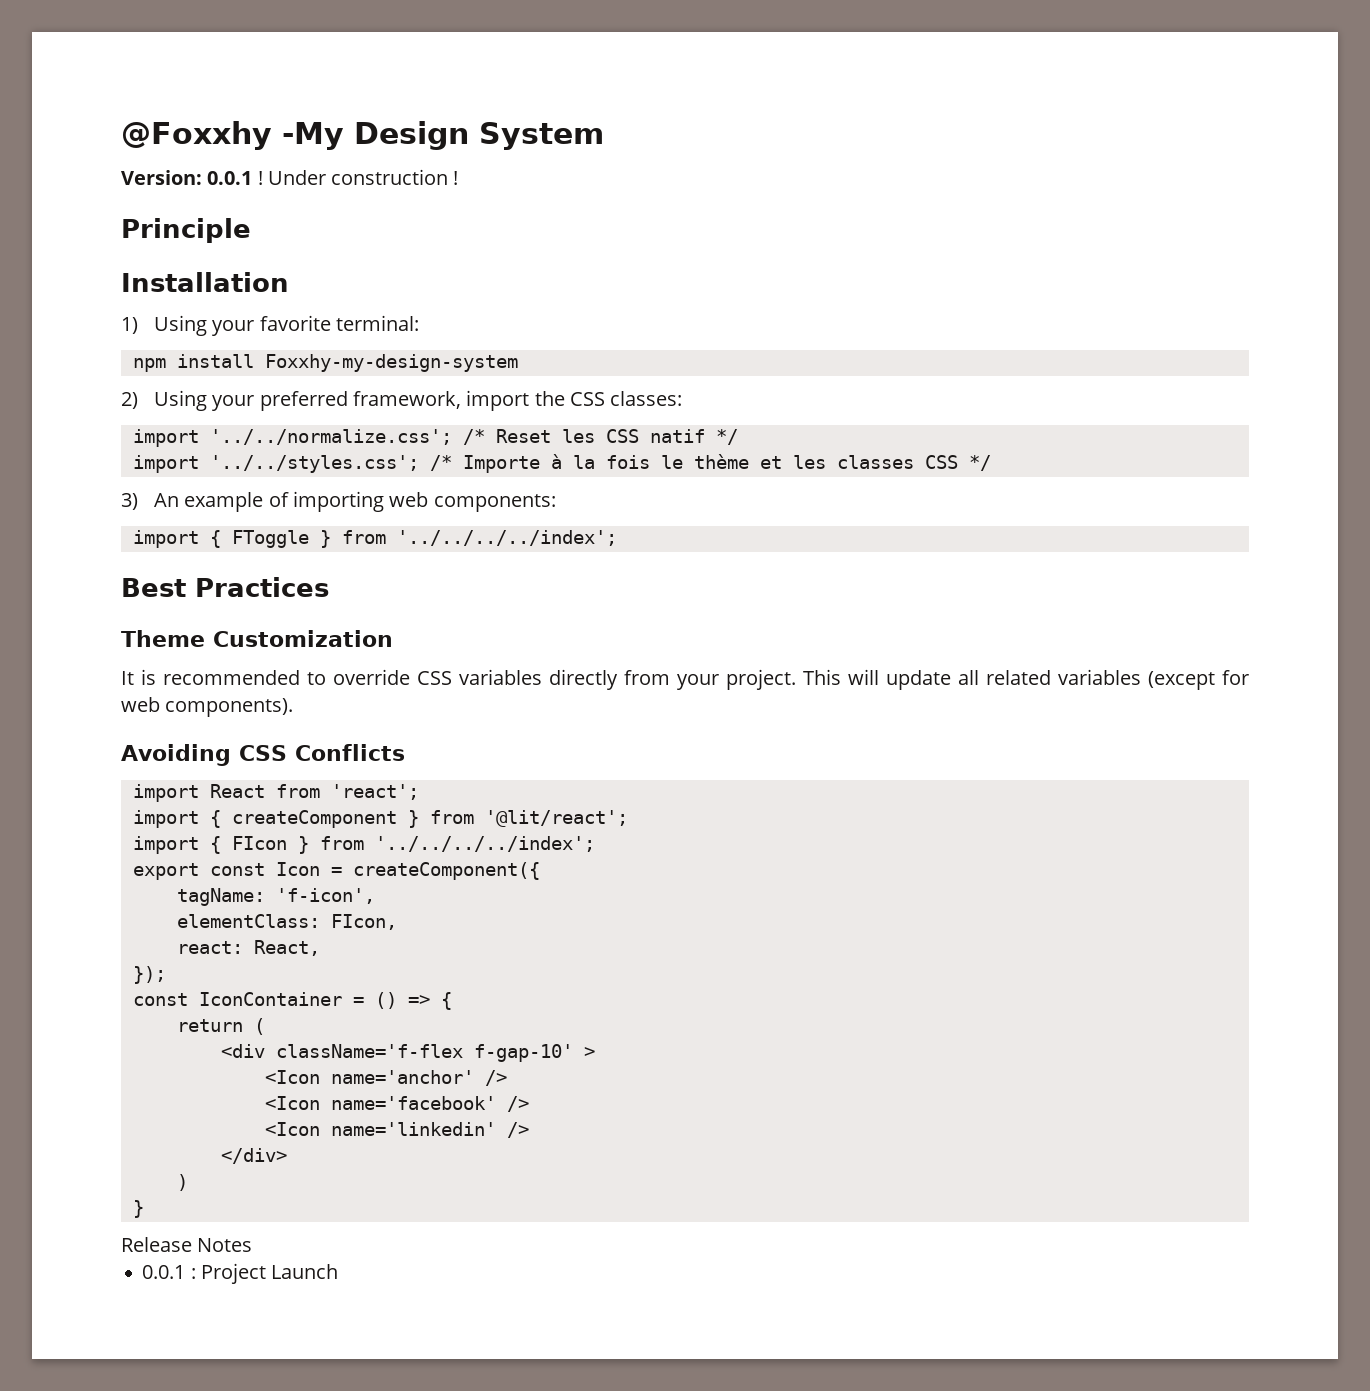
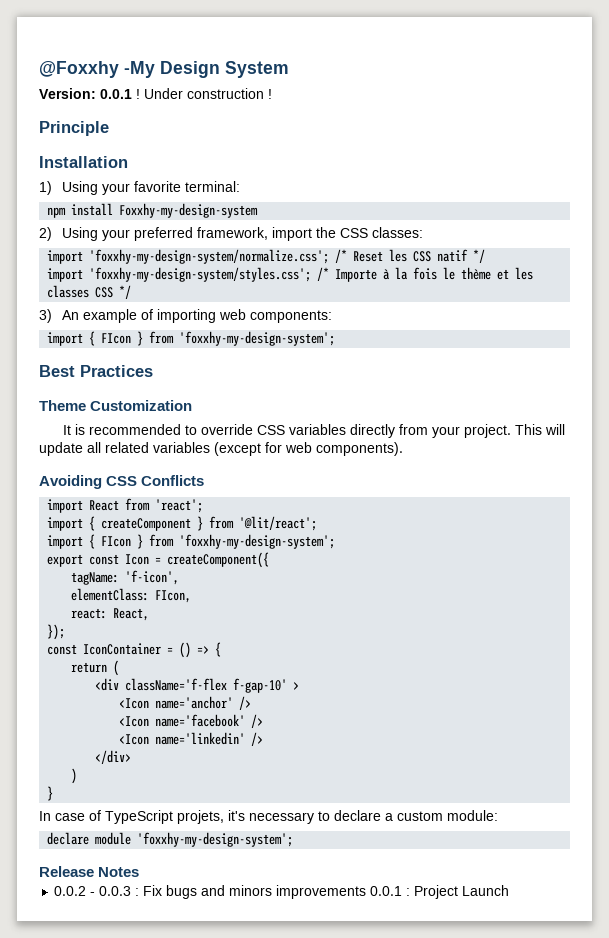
[209,429,452,445] '../../normalize.css'; -> [89,249,330,264] 'foxxhy-my-design-system/normalize.css';
[209,455,419,473] '../../styles.css'; -> [89,267,312,282] 'foxxhy-my-design-system/styles.css';
[231,530,617,548] FToggle } from '../../../../index'; -> [101,331,336,346] FIcon } from 'foxxhy-my-design-system';
[374,836,595,852] '../../../../index'; -> [179,534,336,549] 'foxxhy-my-design-system';
[121,1237,253,1252] Release Notes // -> [39,810,498,824] [47,832,294,847] [39,866,140,877] [54,885,367,899] In case of TypeScript projets, it's necessary to declare a custom module: // declare module 'foxxhy-my-design-system'; // Release Notes // 0.0.2 - 0.0.3 : Fix bugs and minors improvements

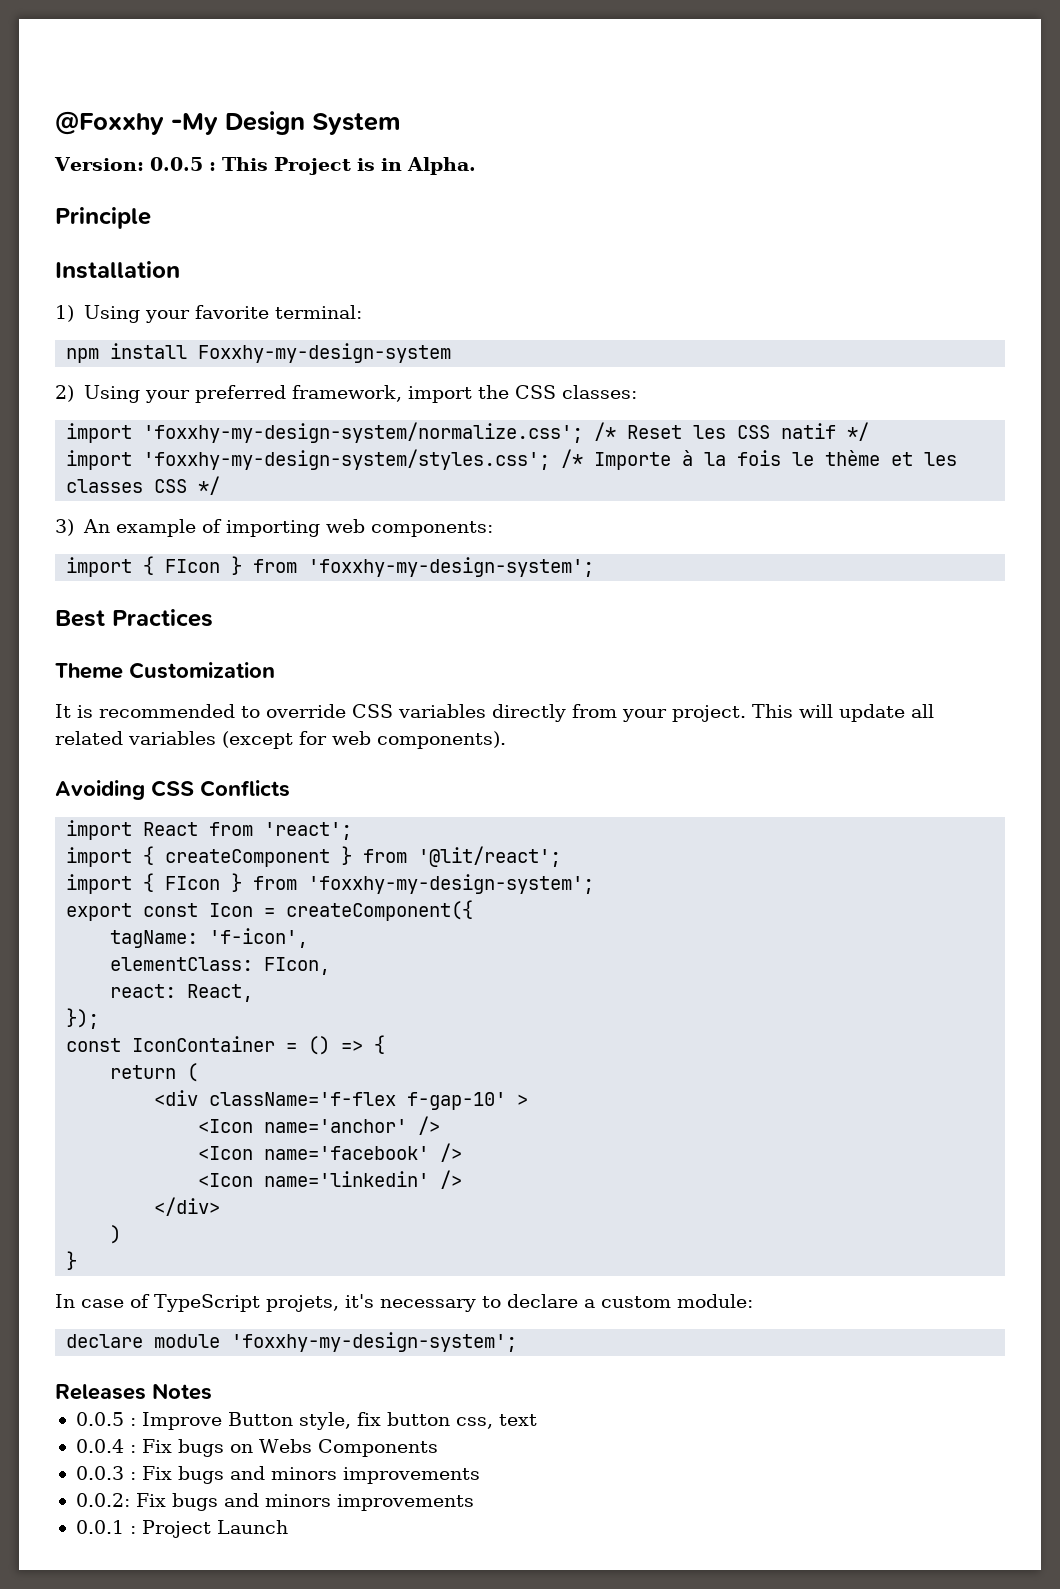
[100,88,272,99] 0.0.1 ! Under construction ! -> [149,157,476,175] 0.0.5 : This Project is in Alpha.
[39,866,94,877] Release -> [55,1384,146,1400] Releases
[54,886,96,896] 0.0.2 - -> [75,1412,537,1430] [75,1439,438,1457] 0.0.5 : Improve Button style, fix button css, text // 0.0.4 : Fix bugs on Webs Components //
(367, 892) none -> [75,1493,474,1511] // 0.0.2: Fix bugs and minors improvements //

